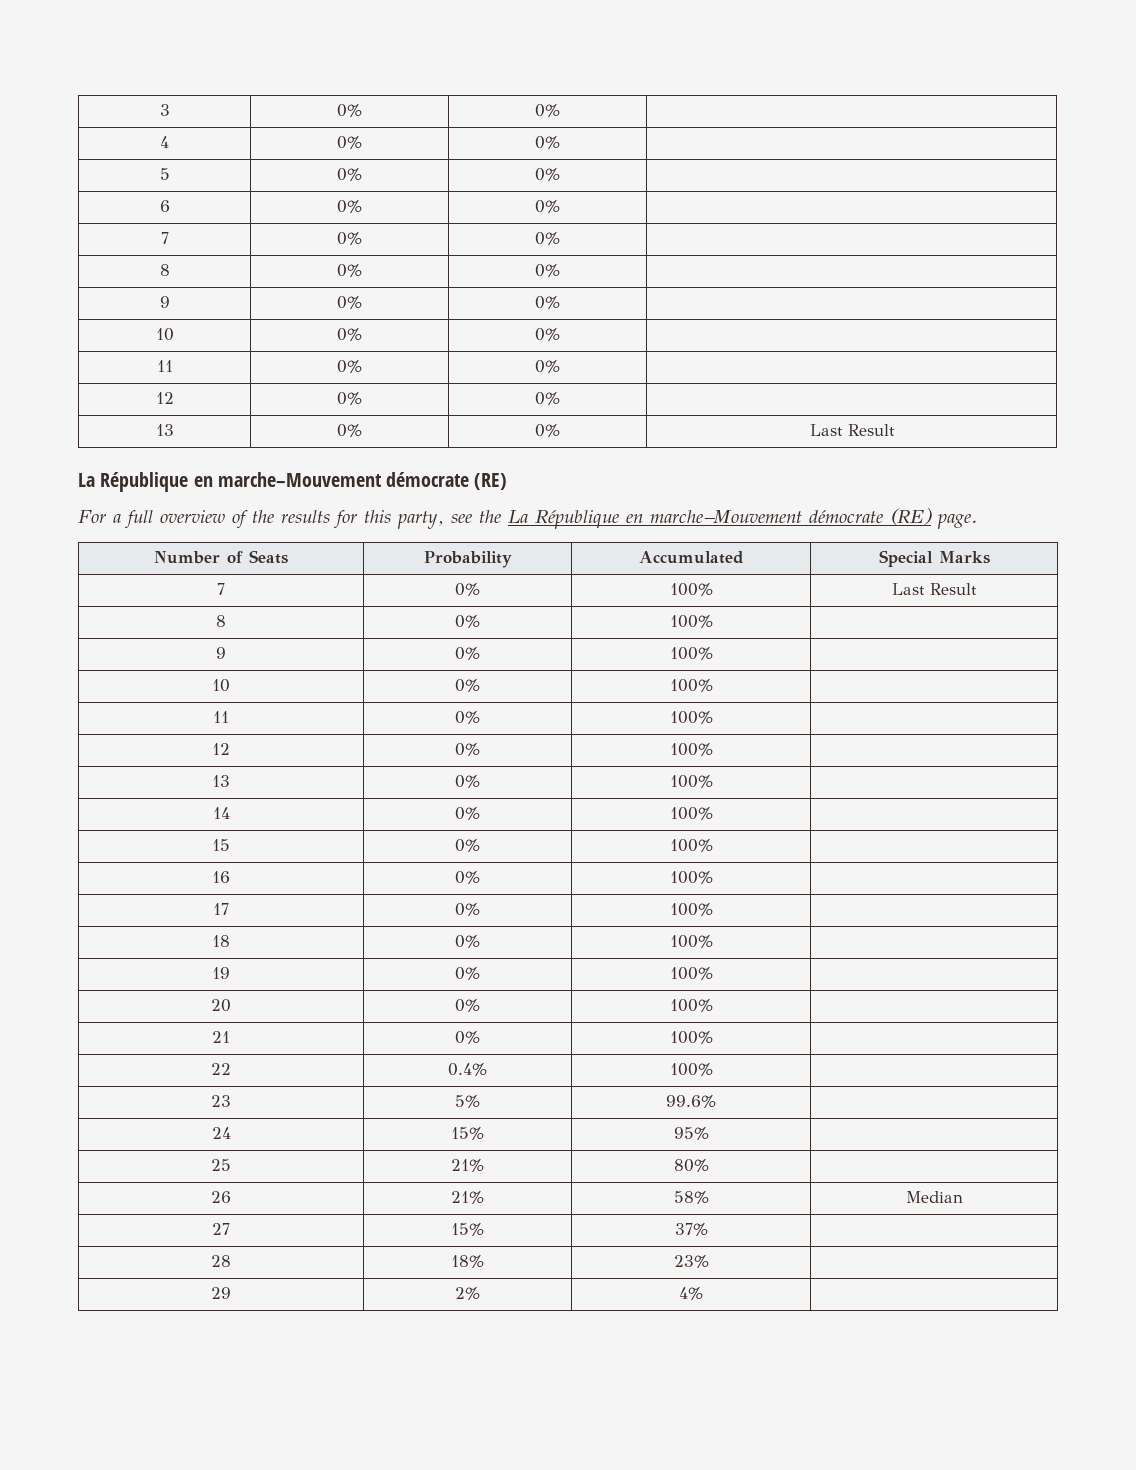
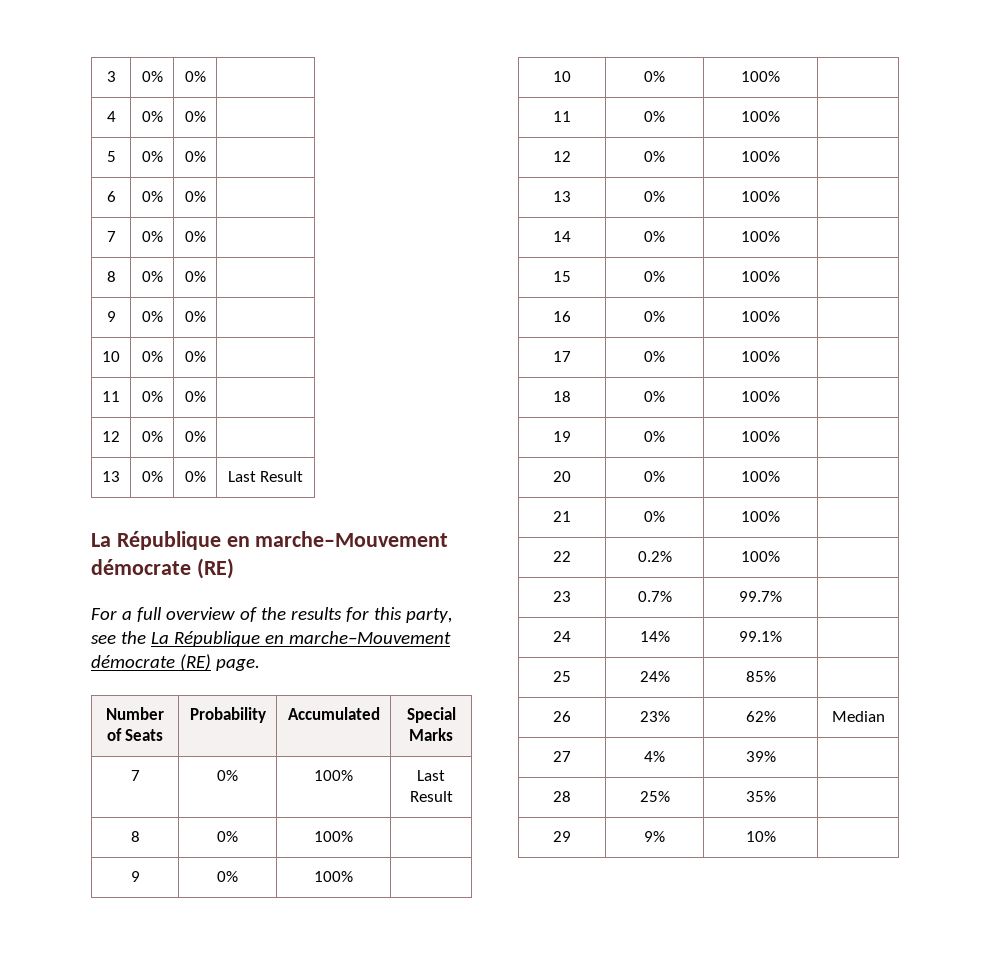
[448,1063,487,1076] 0.4% -> [637,551,672,562] 0.2%
[455,1095,480,1108] [666,1095,716,1108] 5% | 99.6% -> [637,591,672,602] [739,591,782,602] 0.7% | 99.7%
[451,1127,484,1140] [673,1127,709,1140] 15% | 95% -> [639,631,670,642] [739,631,782,642] 14% | 99.1%
[451,1159,484,1172] [673,1159,709,1172] 21% | 80% -> [639,671,670,682] [745,671,776,682] 24% | 85%
[451,1191,484,1204] [673,1191,709,1204] 21% | 58% -> [639,711,670,722] [745,711,776,722] 23% | 62%
[451,1223,484,1236] [674,1223,708,1236] 15% | 37% -> [644,751,665,762] [745,751,776,762] 4% | 39%
[451,1255,484,1268] [673,1255,709,1268] 18% | 23% -> [639,791,670,802] [745,791,776,802] 25% | 35%
[455,1287,480,1300] [679,1287,703,1300] 2% | 4% -> [644,831,665,842] [745,831,776,842] 9% | 10%

